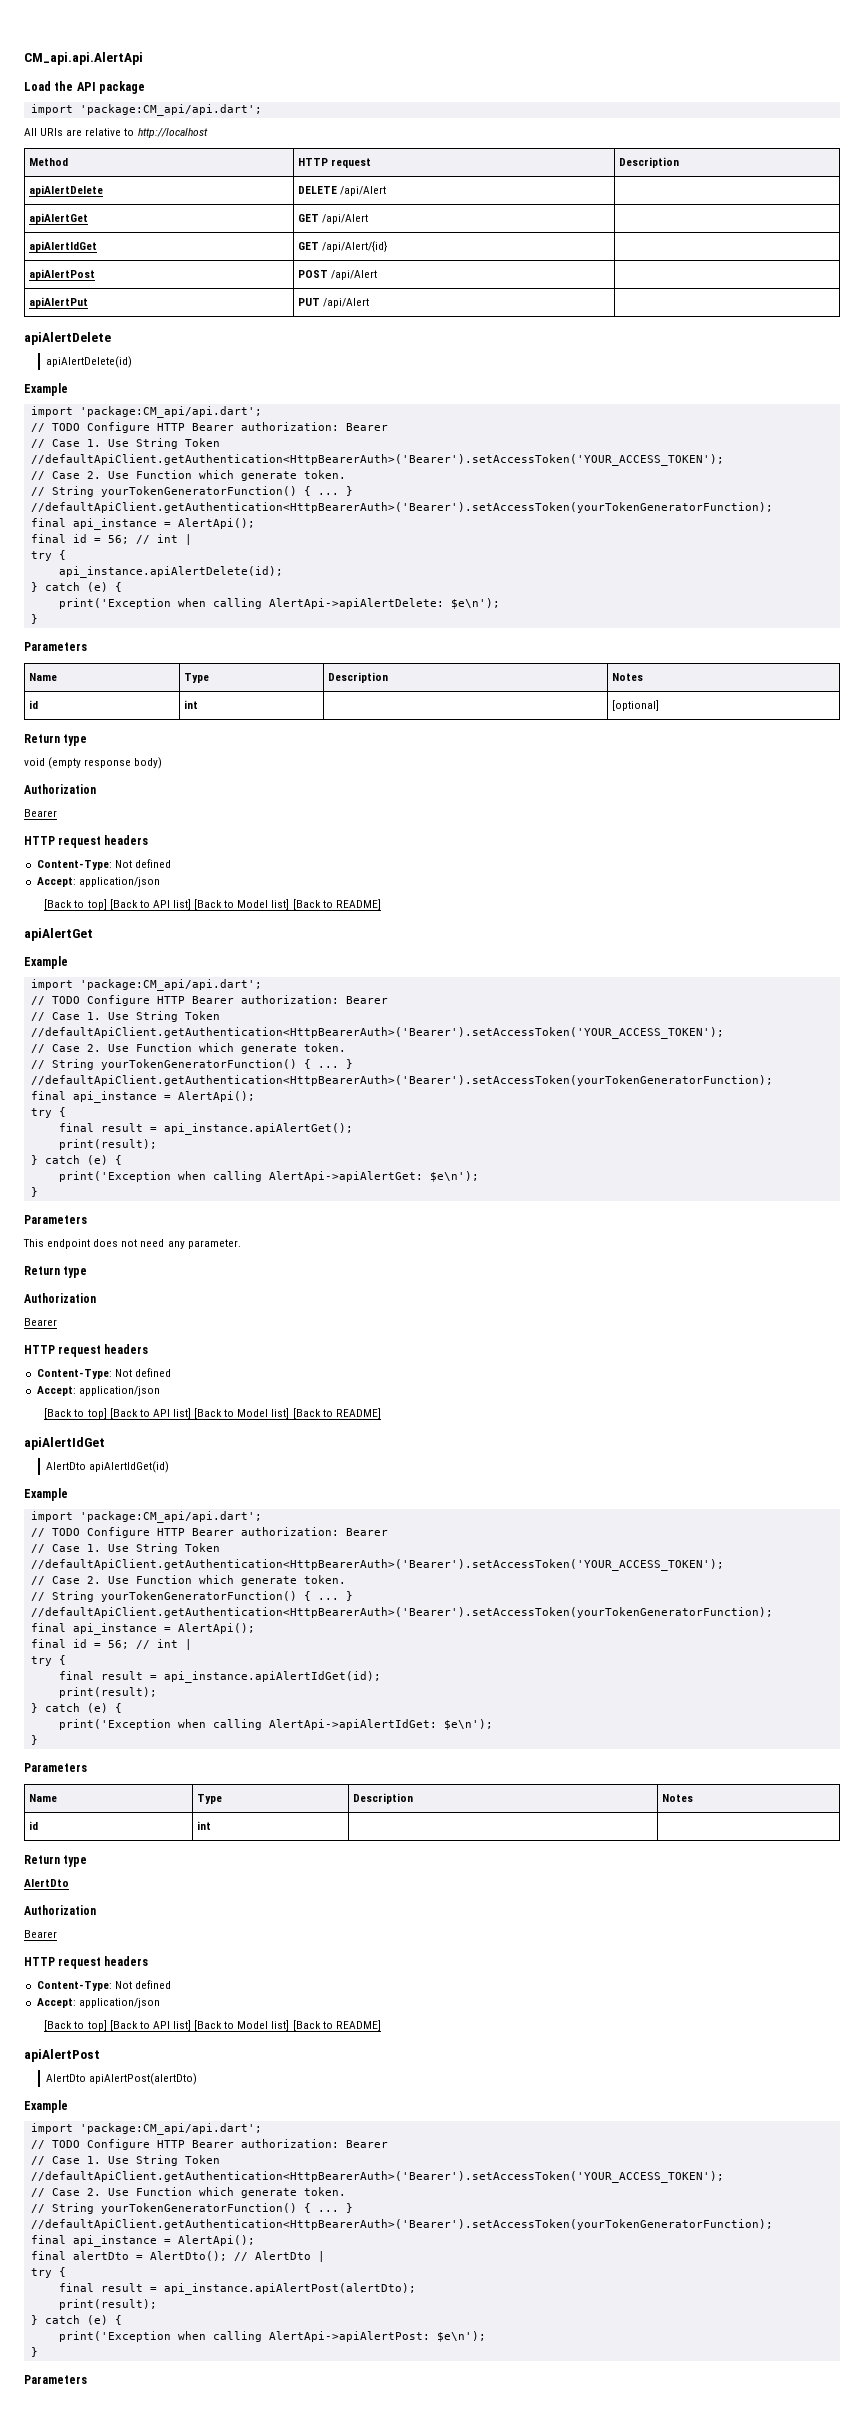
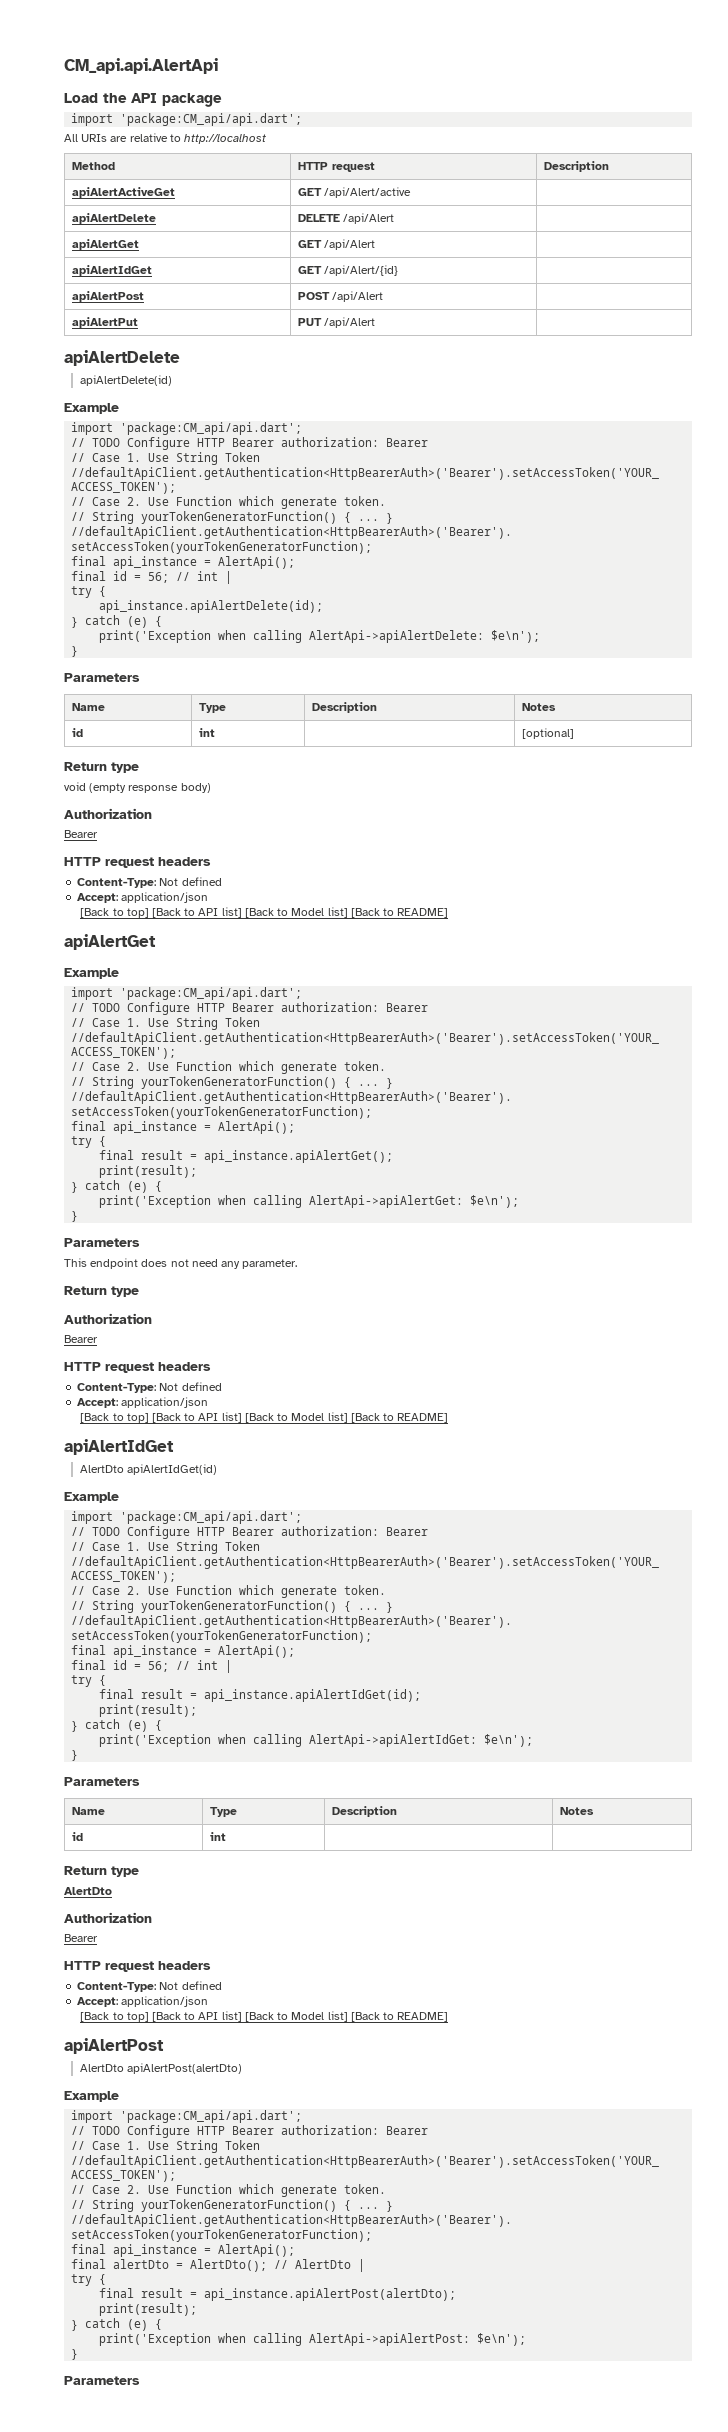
(679, 162) none -> [71,187,175,198] [297,187,412,198] // apiAlertActiveGet | GET /api/Alert/active |

